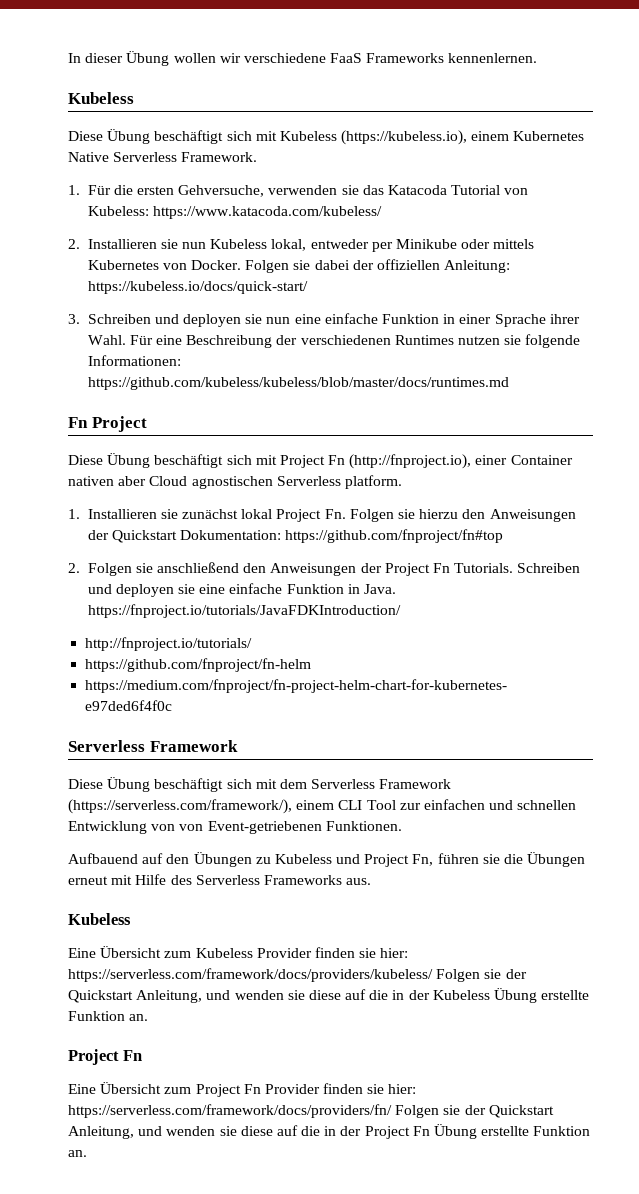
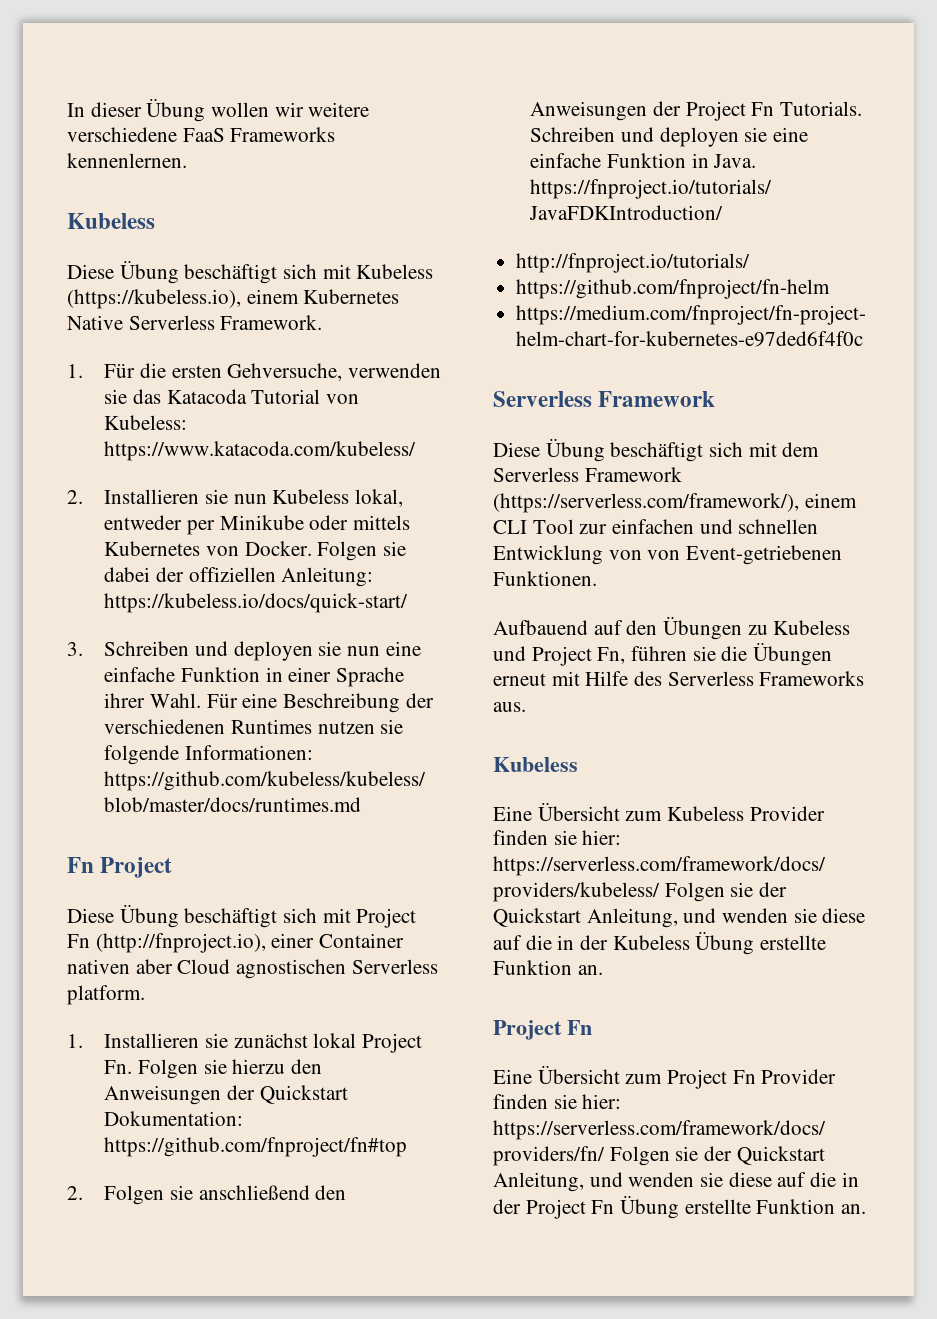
(241, 58) none -> [308,102,370,117] weitere

